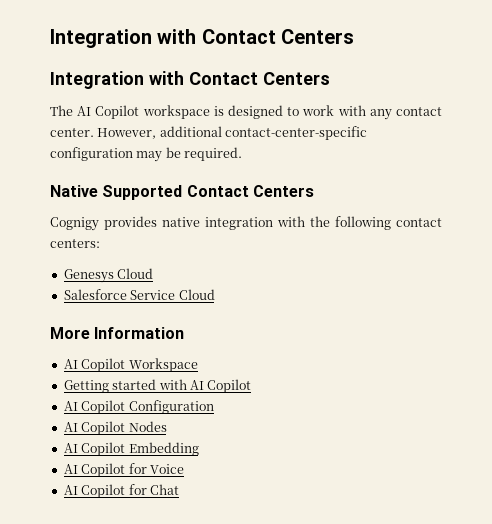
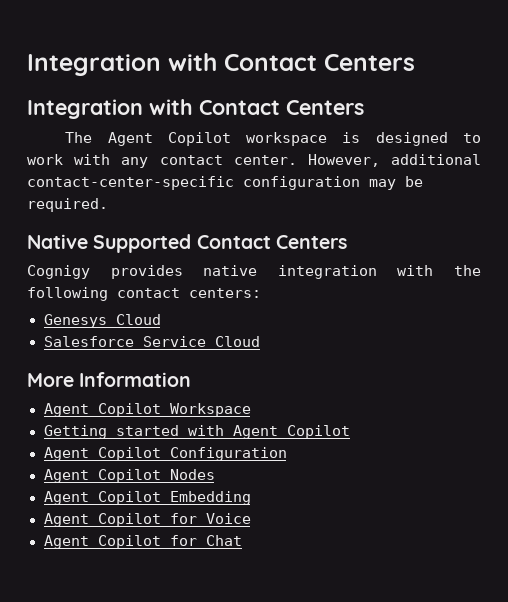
[77,106,92,116] AI -> [107,132,153,146] Agent
[63,359,78,369] AI -> [43,403,89,417] Agent
[189,380,204,390] AI -> [232,425,278,439] Agent
[63,401,78,411] AI -> [43,447,89,461] Agent
[63,422,78,432] AI -> [43,469,89,483] Agent
[63,443,78,453] AI -> [43,491,89,505] Agent
[63,464,78,474] AI -> [43,513,89,527] Agent
[63,485,78,495] AI -> [43,535,89,549] Agent

